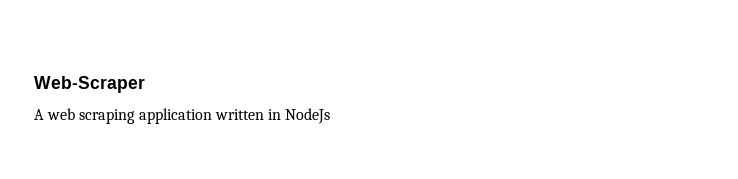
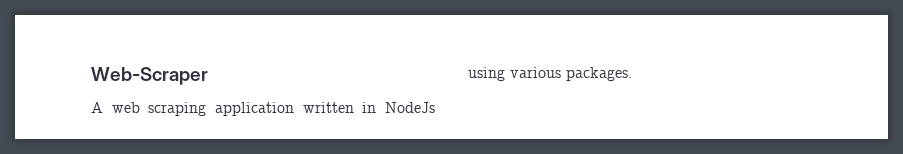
(331, 116) none -> [468,67,632,81] using various packages.

